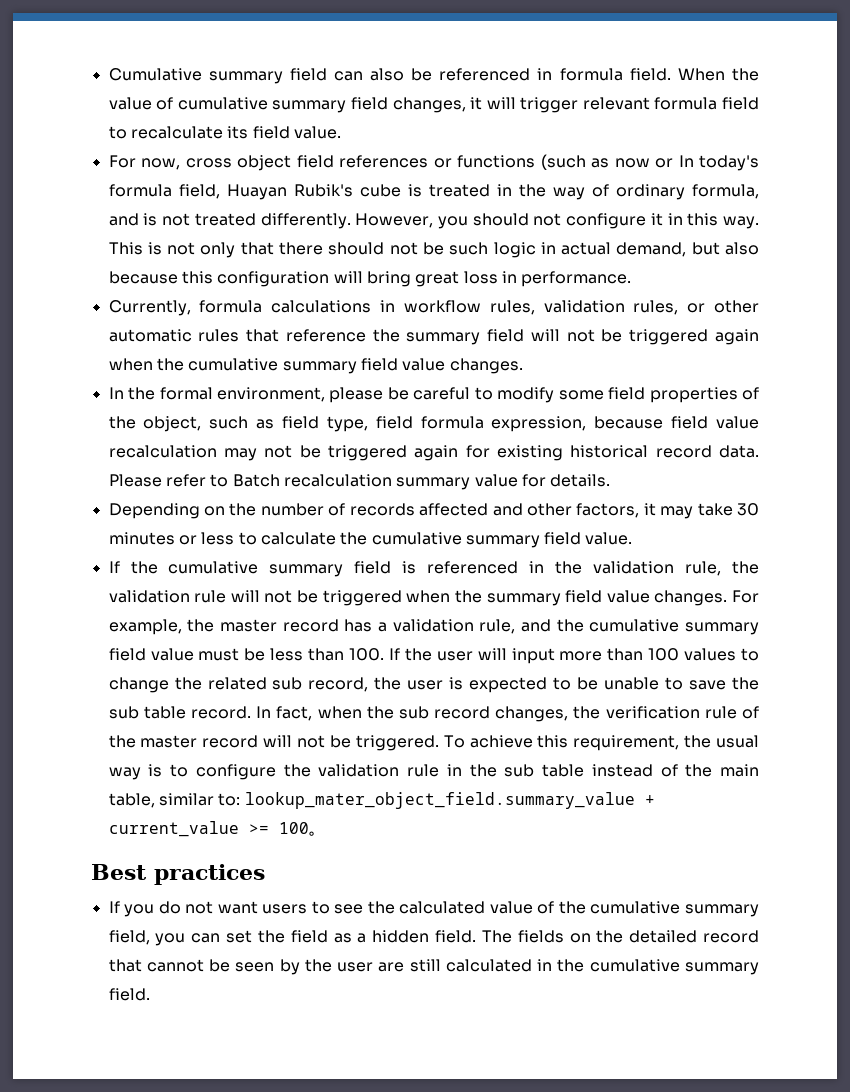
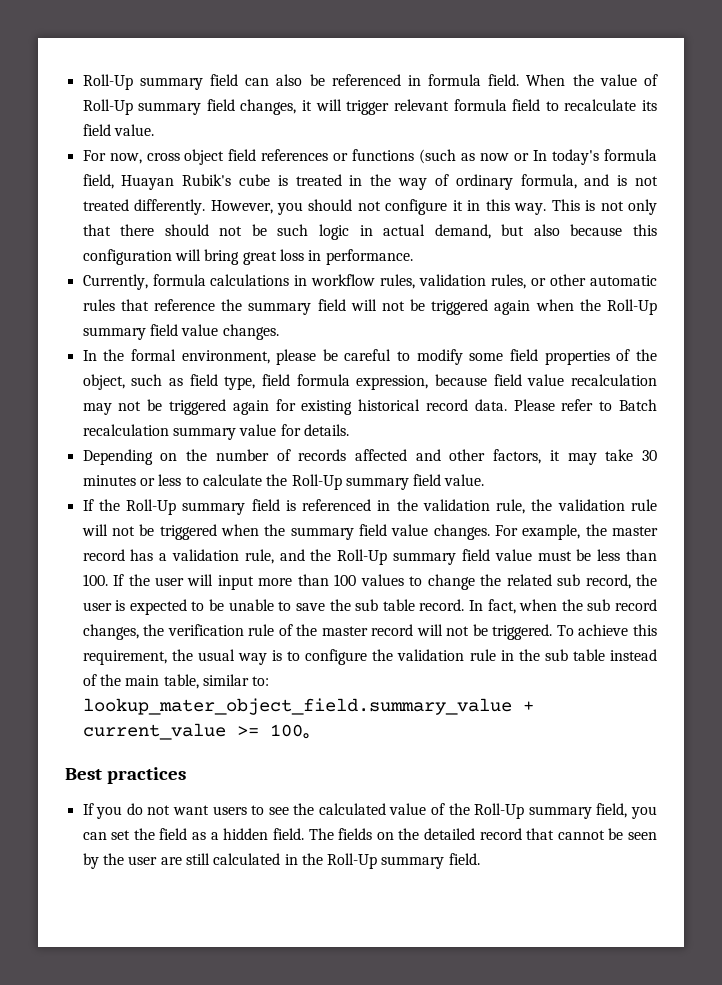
[108,68,202,81] Cumulative -> [82,74,133,90] Roll-Up
[177,97,268,110] cumulative -> [82,99,133,115] Roll-Up
[188,358,279,371] cumulative -> [607,299,657,315] Roll-Up
[371,532,462,545] cumulative -> [291,474,342,490] Roll-Up
[168,561,259,574] cumulative -> [126,499,177,515] Roll-Up
[589,619,680,632] cumulative -> [337,549,388,565] Roll-Up
[590,901,681,914] cumulative -> [474,803,525,819] Roll-Up
[589,959,680,972] cumulative -> [327,853,378,869] Roll-Up

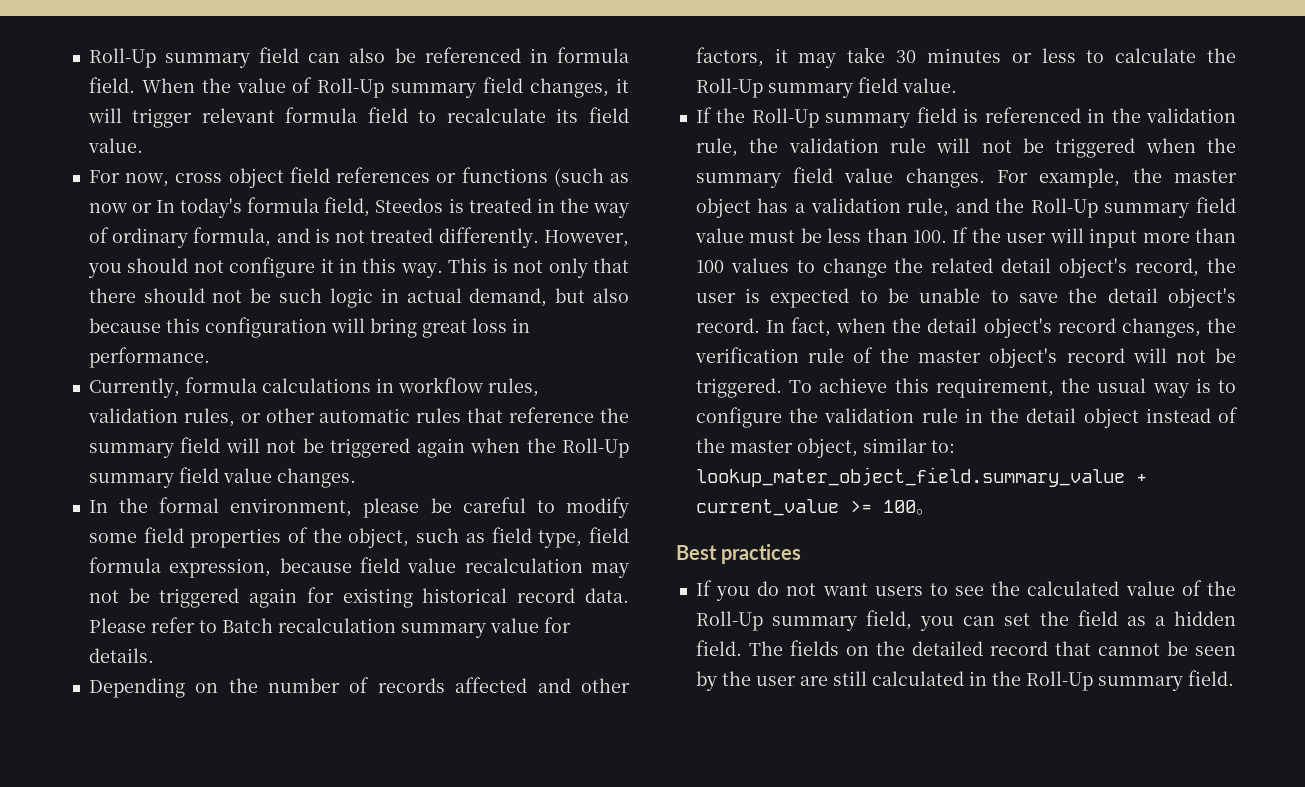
[121,174,271,190] Huayan Rubik's cube -> [375,198,444,213] Steedos
[82,549,125,561] record -> [695,198,751,218] object
[557,574,581,586] sub -> [1001,258,1128,278] detail object's
[355,599,415,611] sub table -> [1107,288,1236,308] detail object's
[587,599,611,611] sub -> [927,318,1052,338] detail object's
(368, 631) none -> [989,348,1058,368] object's
[544,649,605,661] sub table -> [1026,408,1139,428] detail object
[125,674,199,689] main table, -> [729,438,858,458] master object,

